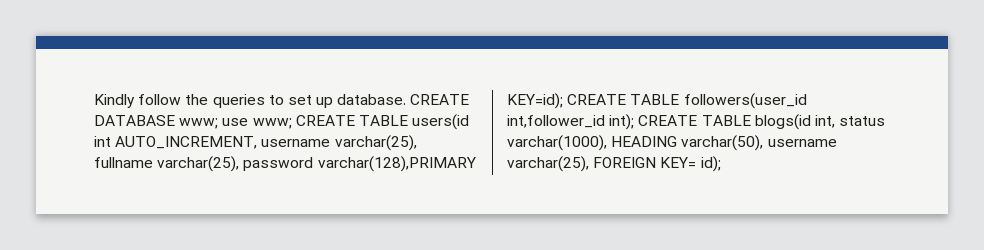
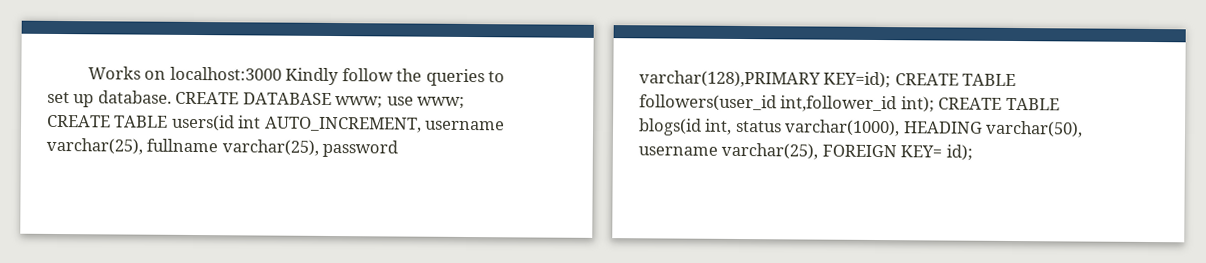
(94, 101) none -> [87,66,282,81] Works on localhost:3000

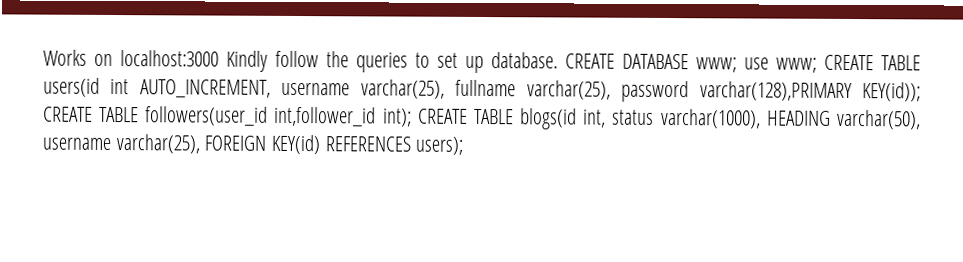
[823,71,892,89] KEY=id); -> [861,82,921,102] KEY(id));
[900,144,973,161] KEY= id); -> [271,134,464,155] KEY(id) REFERENCES users);

